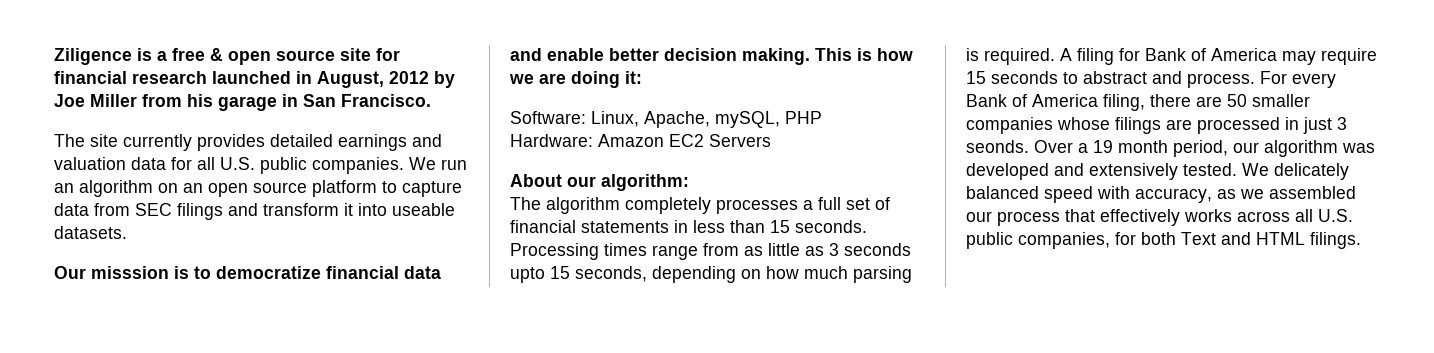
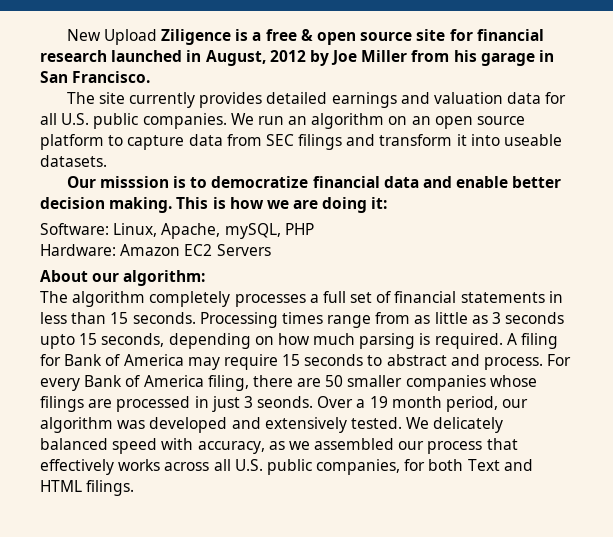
(54, 56) none -> [66,29,157,45] New Upload

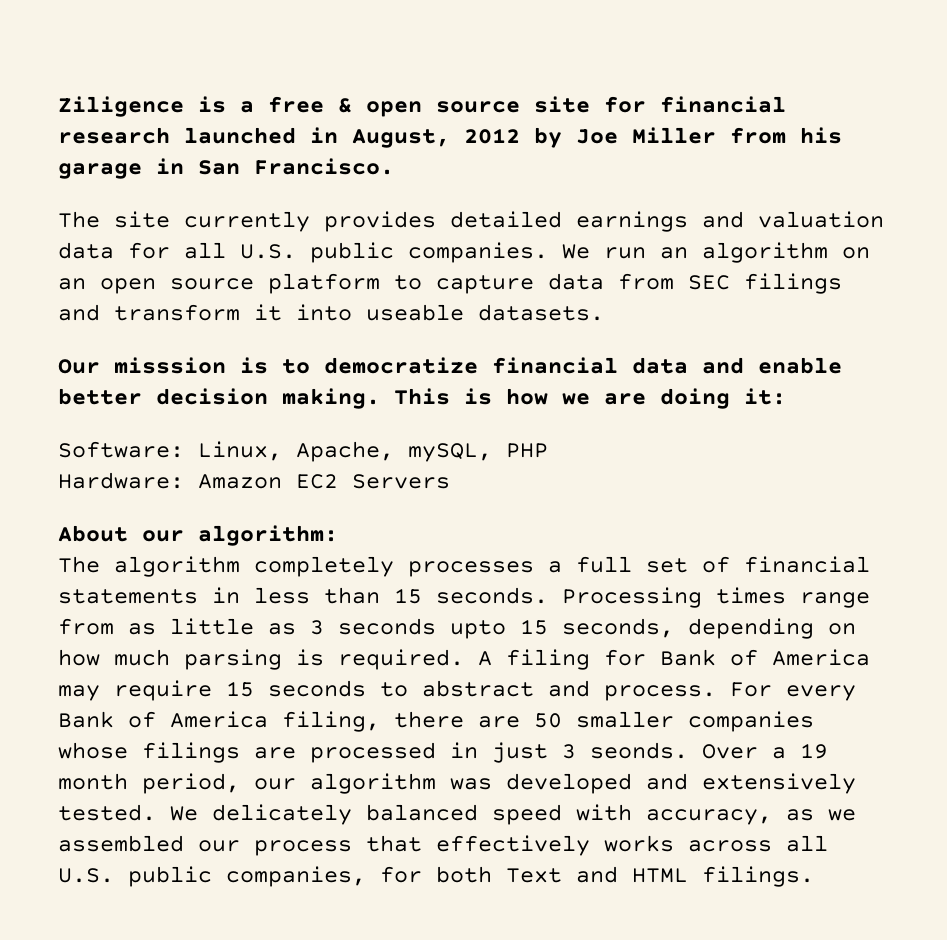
[66,29,157,45] New Upload -> (58, 106) none

